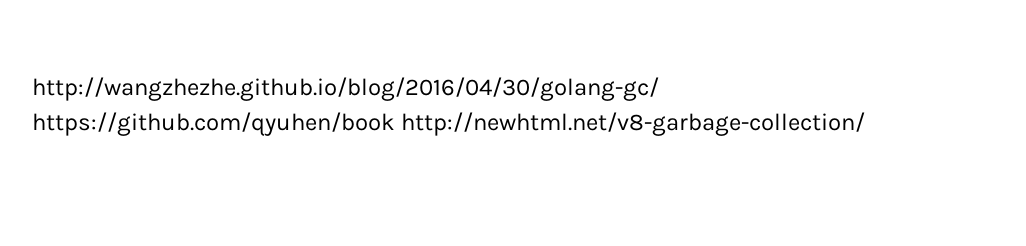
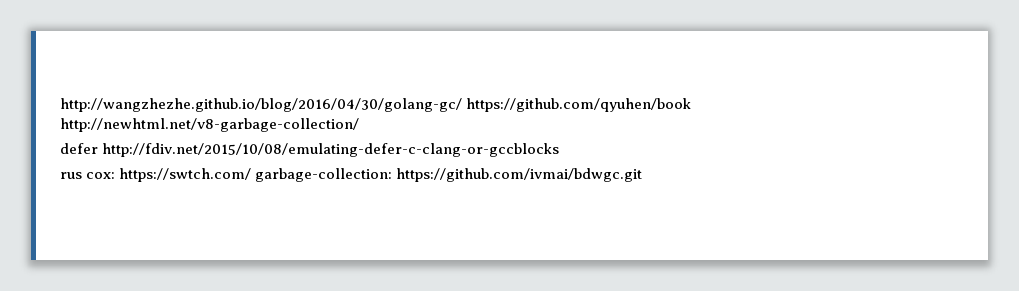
(866, 124) none -> [60,143,560,157] [60,168,643,182] // defer http://fdiv.net/2015/10/08/emulating-defer-c-clang-or-gccblocks // rus cox: https://swtch.com/ garbage-collection: https://github.com/ivmai/bdwgc.git

